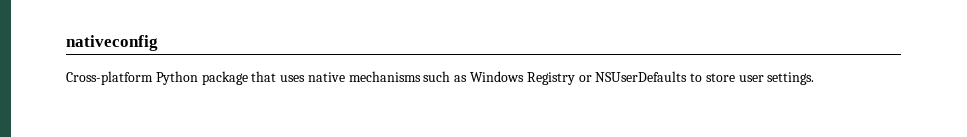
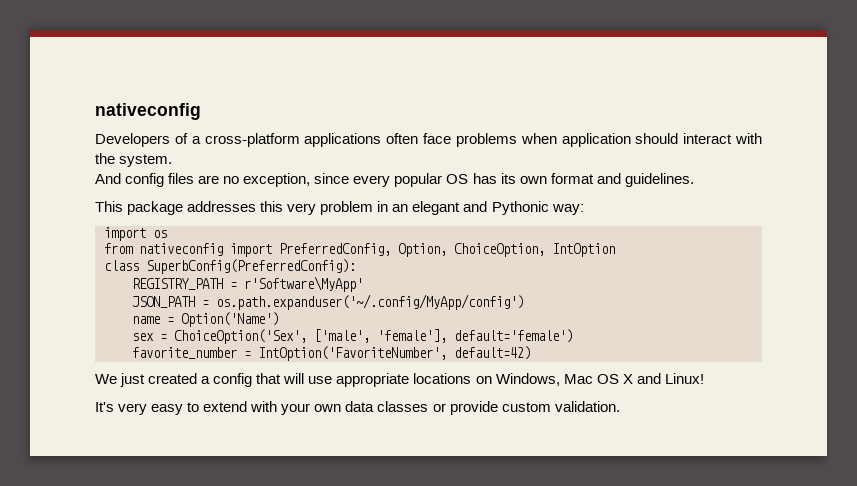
[66,71,815,85] Cross-platform Python package that uses native mechanisms such as Windows Registry or NSUserDefaults to store user settings. -> [95,133,763,147] [95,153,173,167] [95,173,694,187] [95,201,584,215] [104,227,167,241] [104,243,615,257] [104,259,356,274] [132,276,363,292] [132,294,524,310] [132,312,279,327] [132,329,573,344] [132,346,531,361] [95,373,704,387] [95,401,620,415] Developers of a cross-platform applications often face problems when application should interact with the system. // And config files are no exception, since every popular OS has its own format and guidelines. // This package addresses this very problem in an elegant and Pythonic way: // import os // from nativeconfig import PreferredConfig, Option, ChoiceOption, IntOption // class SuperbConfig(PreferredConfig): // REGISTRY_PATH = r'Software\MyApp' // JSON_PATH = os.path.expanduser('~/.config/MyApp/config') // name = Option('Name') // sex = ChoiceOption('Sex', ['male', 'female'], default='female') // favorite_number = IntOption('FavoriteNumber', default=42) // We just created a config that will use appropriate locations on Windows, Mac OS X and Linux! // It's very easy to extend with your own data classes or provide custom validation.

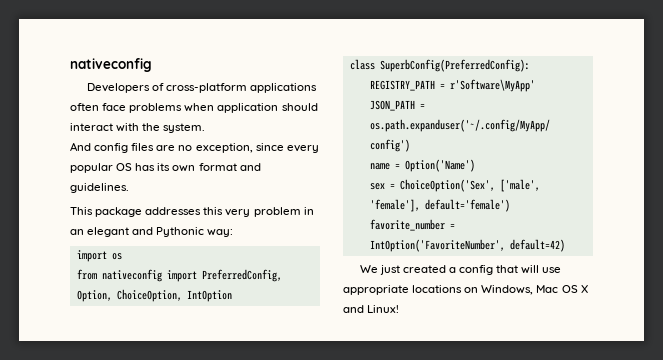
[191,136,201,144] a -> (164, 87) none
[95,401,620,415] // It's very easy to extend with your own data classes or provide custom validation. -> (400, 309) none

